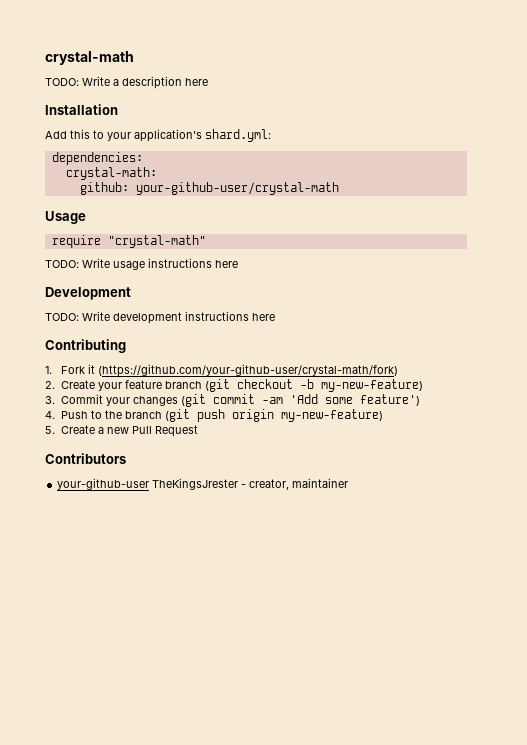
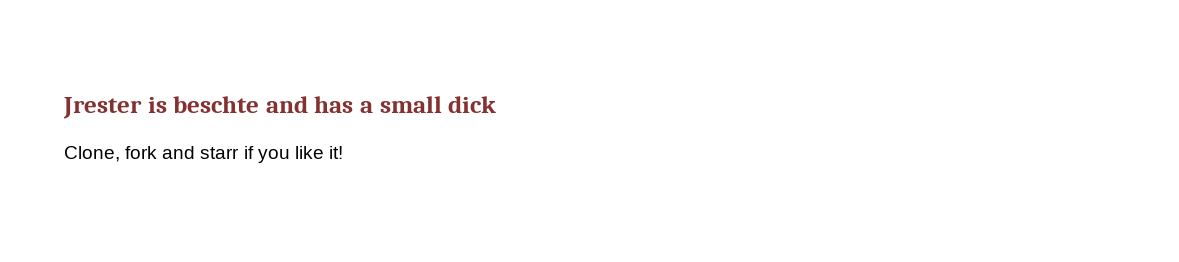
[45,51,134,65] [45,76,208,89] [45,104,118,115] [45,129,271,142] [51,152,143,165] [65,167,157,180] [79,182,339,195] [45,211,86,224] [51,235,206,248] [45,258,238,270] [45,287,131,300] [45,311,275,324] [45,339,126,353] [45,364,398,377] [45,379,423,392] [45,394,420,407] [45,409,383,422] [45,425,198,437] [45,453,126,464] [57,478,349,490] crystal-math // TODO: Write a description here // Installation // Add this to your application's shard.yml: // dependencies: // crystal-math: // github: your-github-user/crystal-math // Usage // require "crystal-math" // TODO: Write usage instructions here // Development // TODO: Write development instructions here // Contributing // 1. Fork it (https://github.com/your-github-user/crystal-math/fork) // 2. Create your feature branch (git checkout -b my-new-feature) // 3. Commit your changes (git commit -am 'Add some feature') // 4. Push to the branch (git push origin my-new-feature) // 5. Create a new Pull Request // Contributors // your-github-user TheKingsJrester - creator, maintainer -> [63,96,497,119] [64,146,343,163] Jrester is beschte and has a small dick // Clone, fork and starr if you like it!

